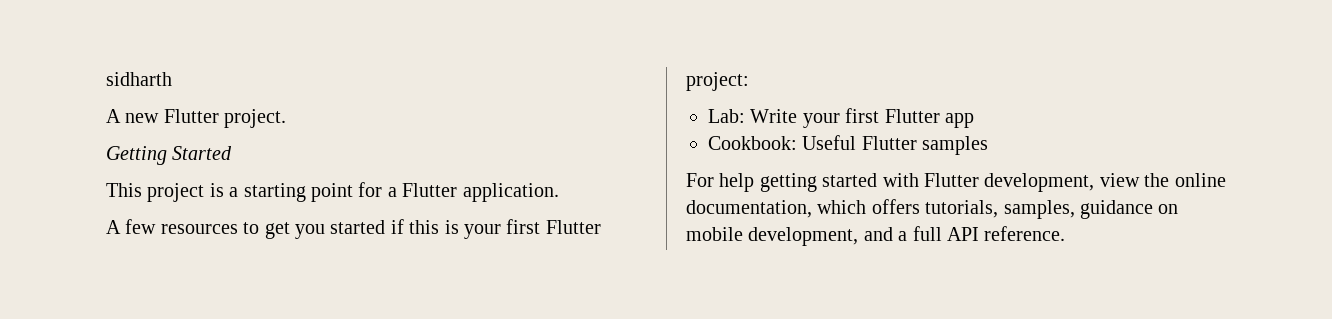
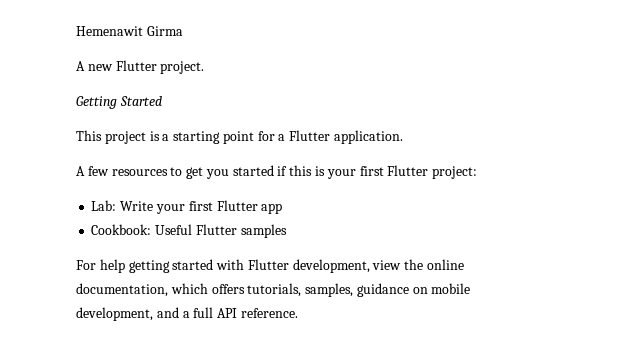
[106,72,172,86] sidharth -> [76,26,183,36] Hemenawit Girma

